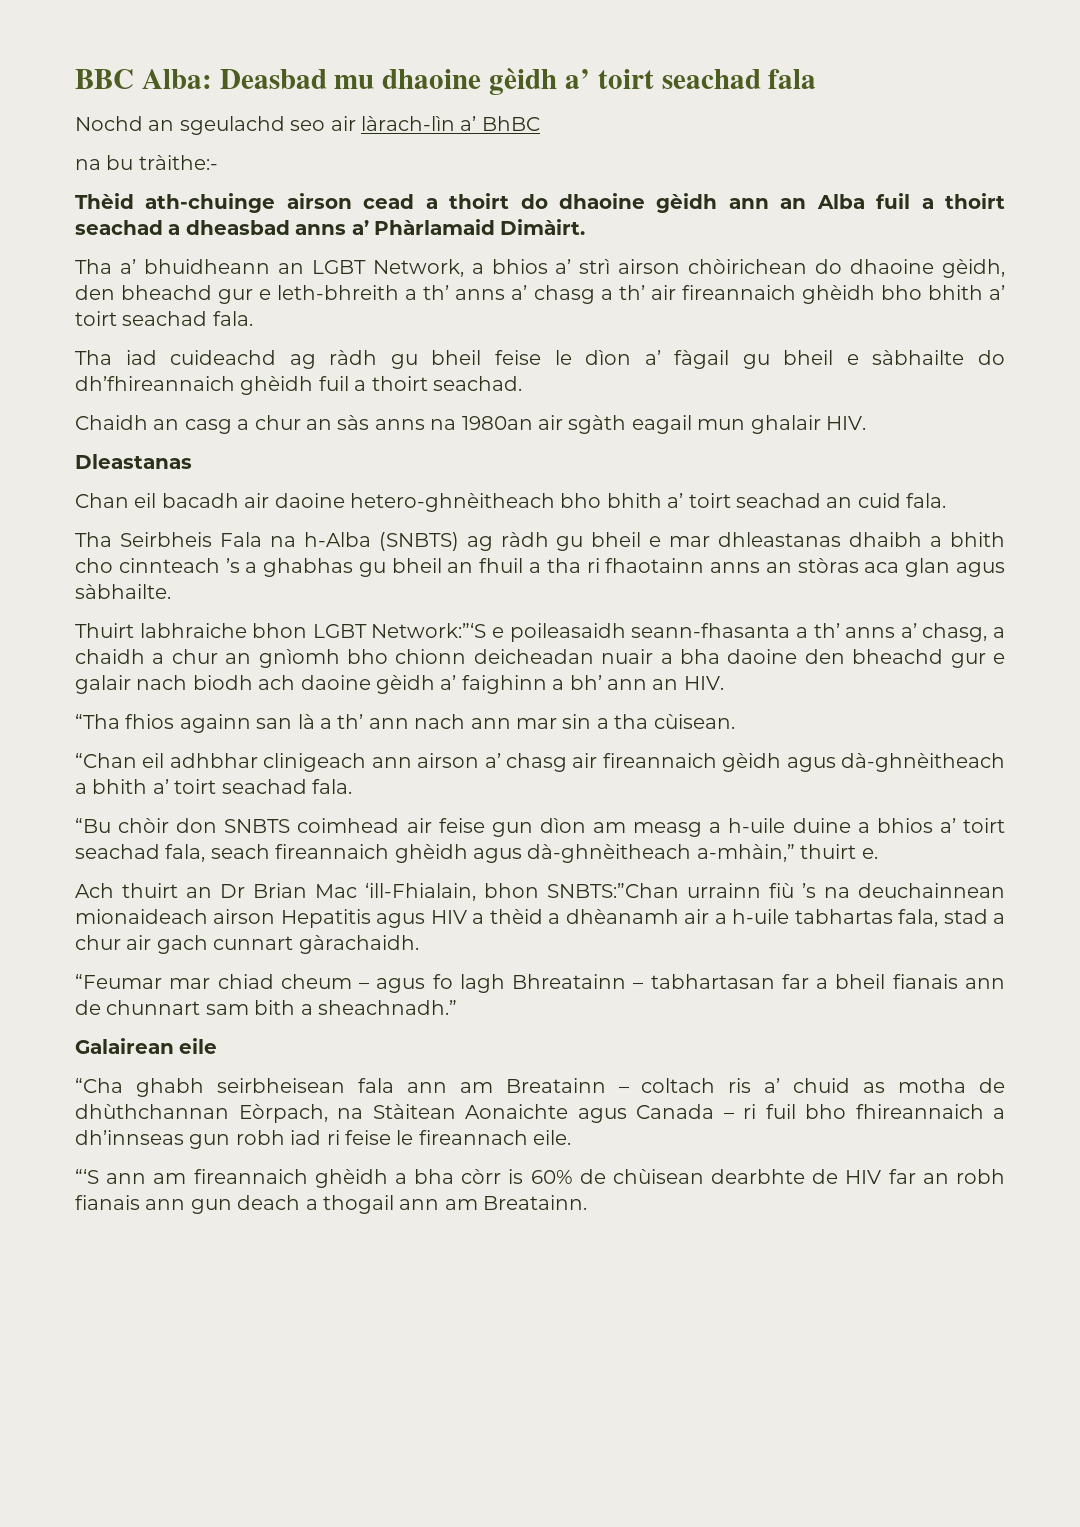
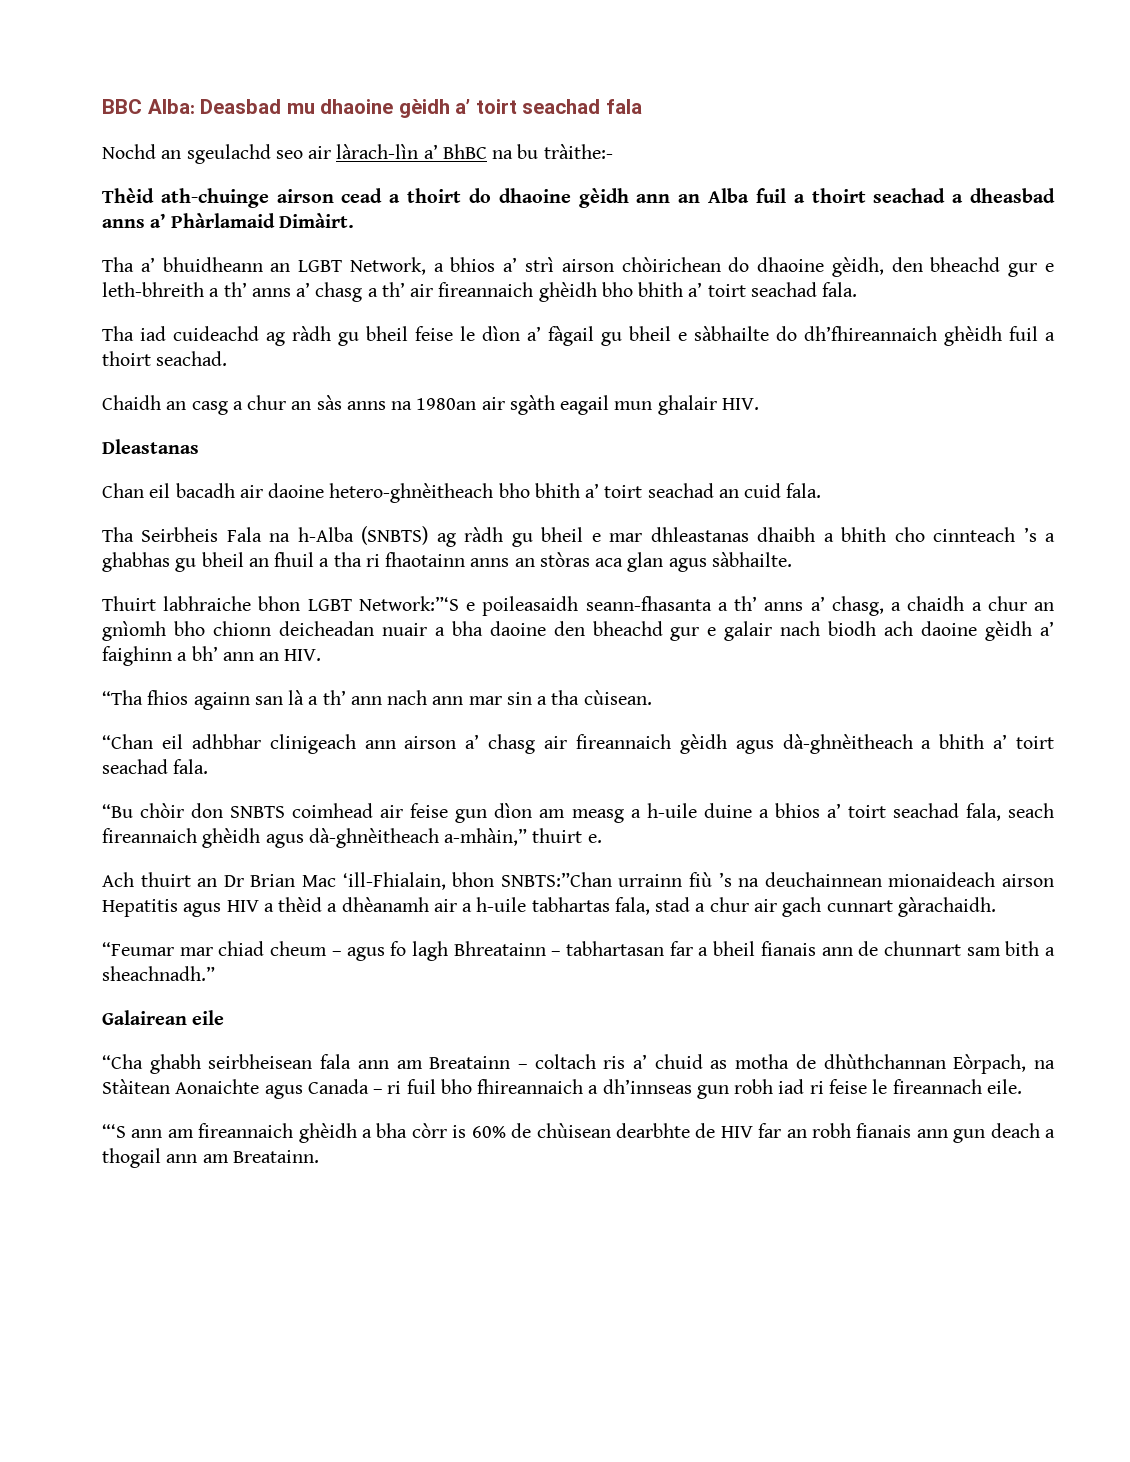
(540, 123) // -> (487, 151) none

